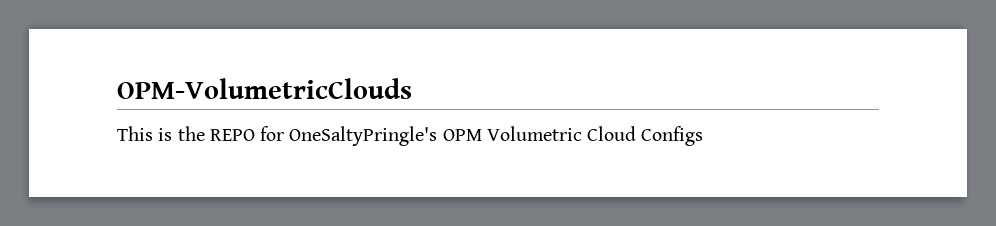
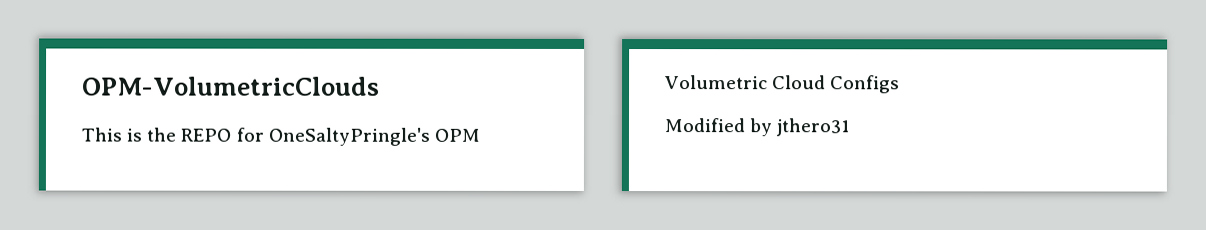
(704, 136) none -> [664,118,850,137] // Modified by jthero31

